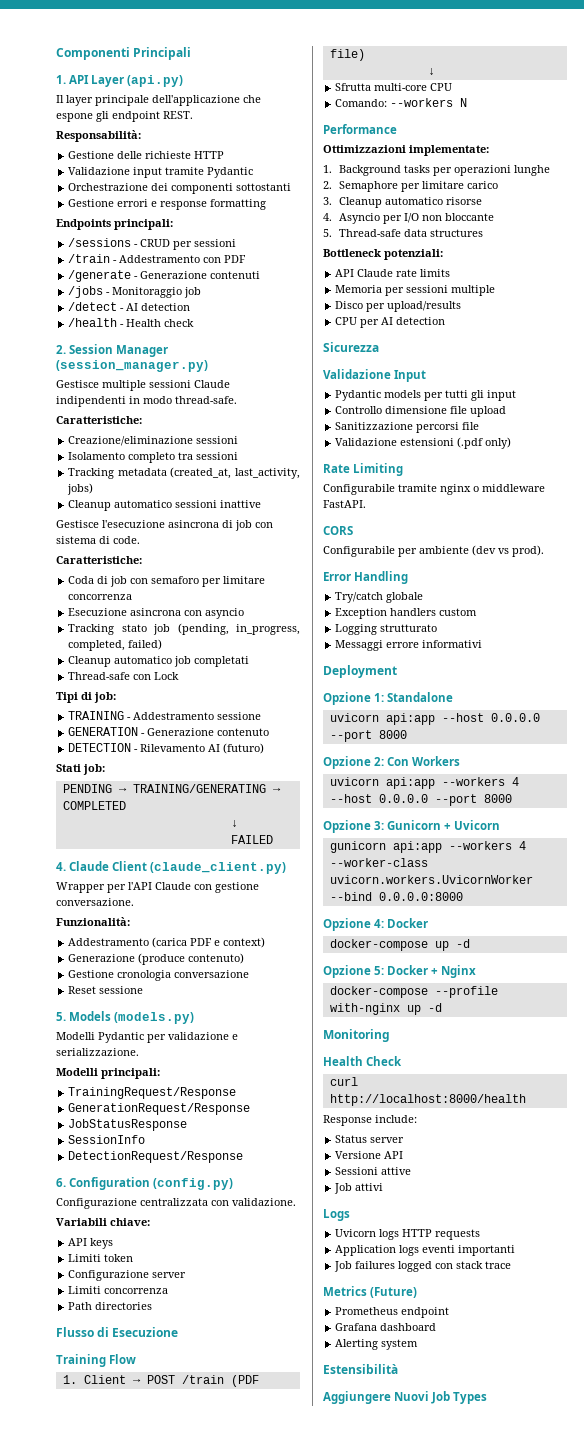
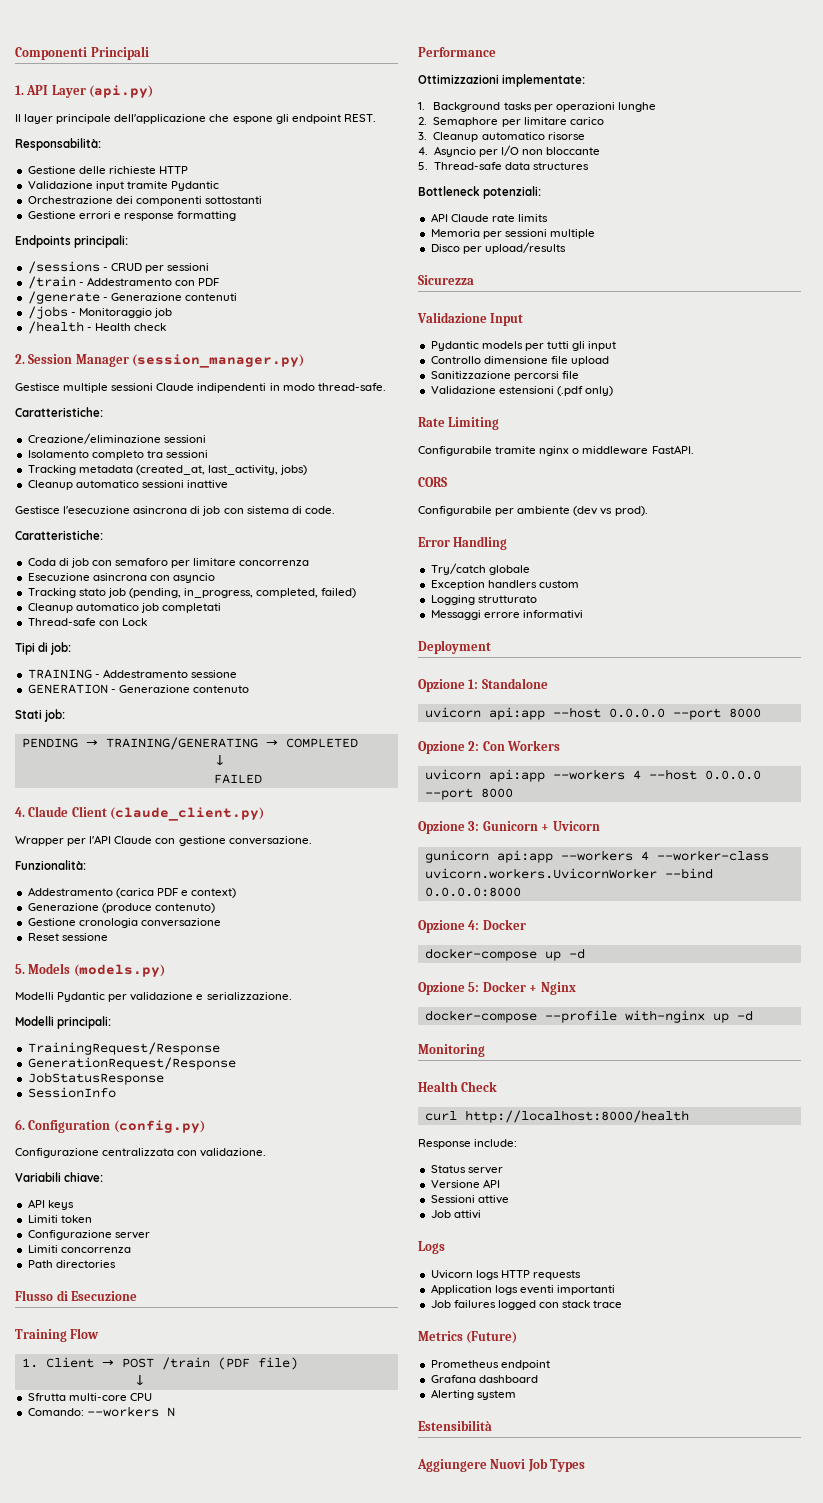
[68,302,191,311] // /detect - AI detection -> (172, 313) none
[68,743,265,754] // DETECTION - Rilevamento AI (futuro) -> (249, 689) none
[68,1151,244,1163] // DetectionRequest/Response -> (116, 1092) none
[335,317,446,328] // CPU per AI detection -> (566, 248) none

